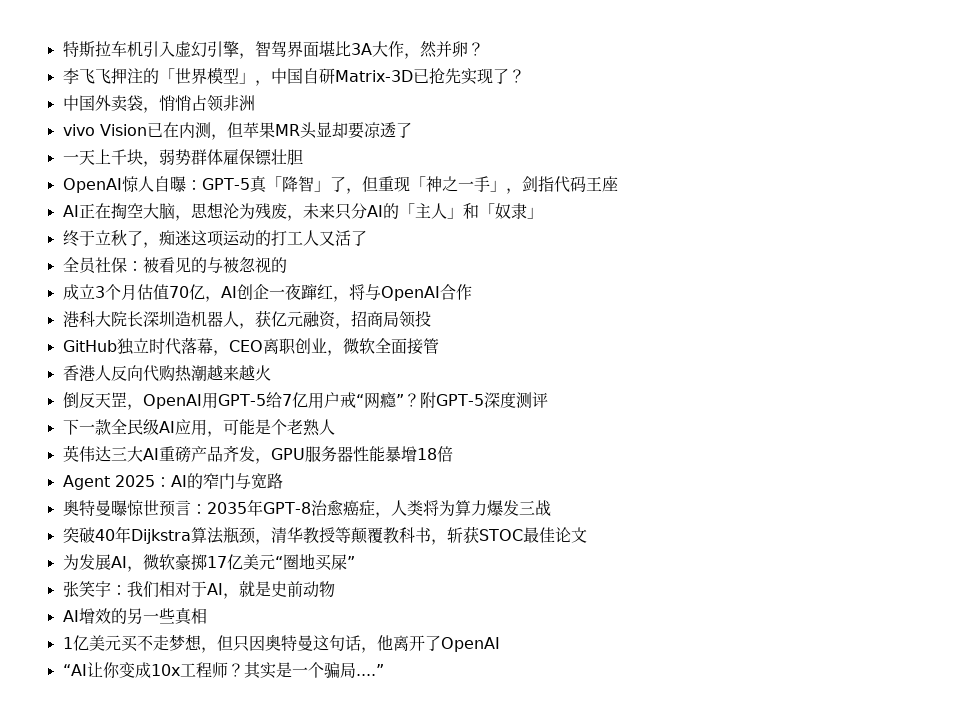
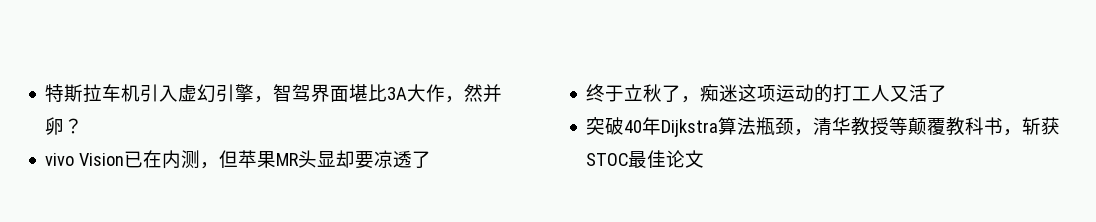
[62,67,525,86] [62,95,255,113] // 李飞飞押注的「世界模型」，中国自研Matrix-3D已抢先实现了？ // 中国外卖袋，悄悄占领非洲 -> (84, 126) none
[62,149,303,167] [62,175,618,194] [62,202,543,221] // 一天上千块，弱势群体雇保镖壮胆 // OpenAI惊人自曝：GPT-5真「降智」了，但重现「神之一手」，剑指代码王座 // AI正在掏空大脑，思想沦为残废，未来只分AI的「主人」和「奴隶」 -> (432, 159) none
[62,257,287,274] [62,284,472,302] [62,310,431,329] [62,337,439,356] [62,365,271,382] [62,392,548,410] [62,419,335,437] [62,445,453,464] [62,473,283,490] [62,499,551,518] // 全员社保：被看见的与被忽视的 // 成立3个月估值70亿，AI创企一夜蹿红，将与OpenAI合作 // 港科大院长深圳造机器人，获亿元融资，招商局领投 // GitHub独立时代落幕，CEO离职创业，微软全面接管 // 香港人反向代购热潮越来越火 // 倒反天罡，OpenAI用GPT-5给7亿用户戒“网瘾”？附GPT-5深度测评 // 下一款全民级AI应用，可能是个老熟人 // 英伟达三大AI重磅产品齐发，GPU服务器性能暴增18倍 // Agent 2025：AI的窄门与宽路 // 奥特曼曝惊世预言：2035年GPT-8治愈癌症，人类将为算力爆发三战 -> (948, 93) none
[62,553,355,572] [62,581,335,599] [62,607,207,625] [62,634,500,653] [62,662,384,679] // 为发展AI，微软豪掷17亿美元“圈地买屎” // 张笑宇：我们相对于AI，就是史前动物 // AI增效的另一些真相 // 1亿美元买不走梦想，但只因奥特曼这句话，他离开了OpenAI // “AI让你变成10x工程师？其实是一个骗局....” -> (705, 159) none

